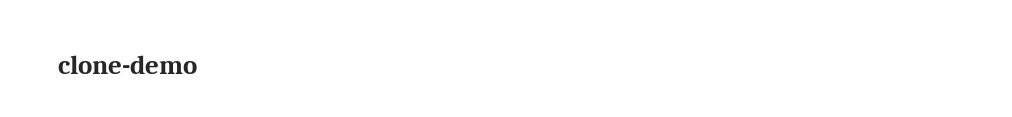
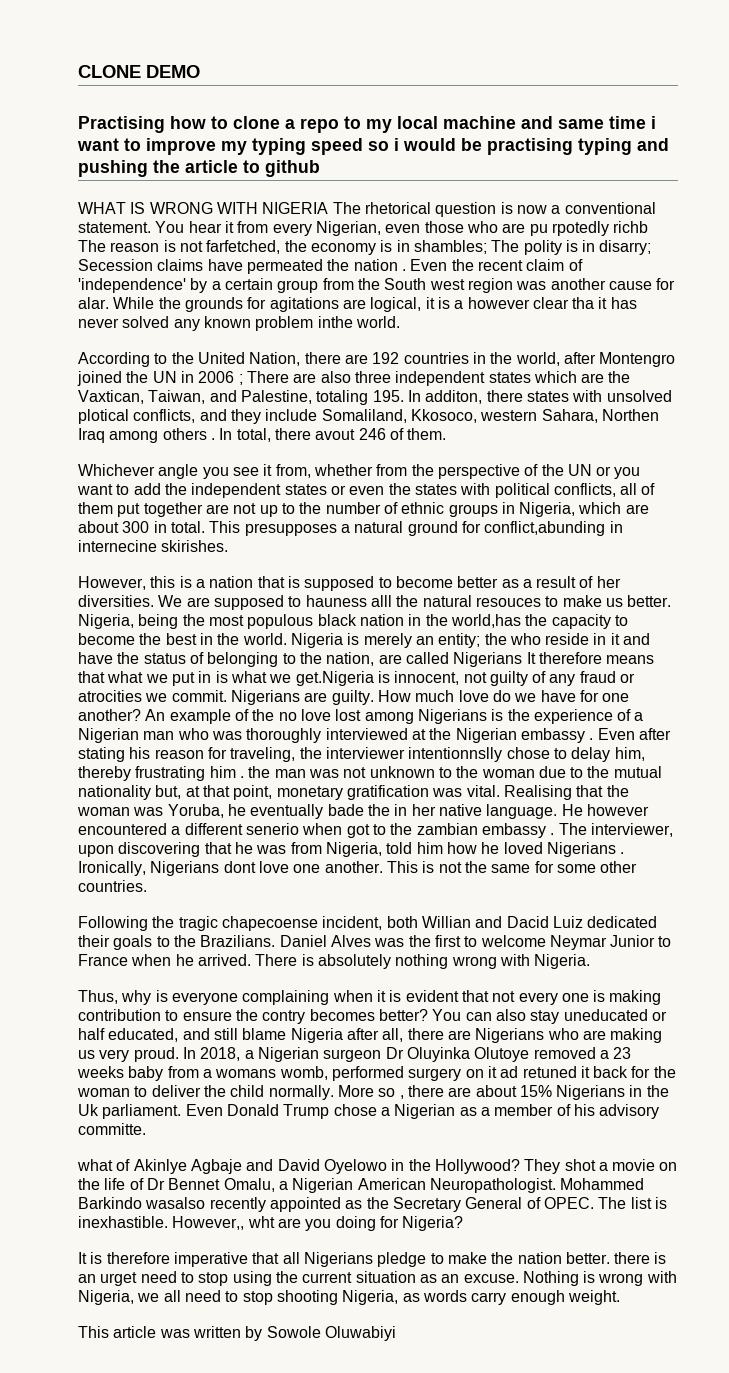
[58,55,197,74] clone-demo -> [78,65,200,78] [78,116,656,133] [77,138,669,155] [78,160,320,177] [78,202,656,217] [78,221,649,236] [78,240,652,255] [78,259,583,274] [78,278,676,293] [78,297,637,312] [78,316,400,331] [78,352,676,367] [77,371,631,386] [78,390,672,405] [78,409,659,424] [78,428,447,443] [78,464,641,479] [77,483,656,498] [78,502,649,517] [78,521,623,536] [78,540,229,552] [78,576,621,591] [78,595,672,610] [78,614,628,629] [78,633,651,648] [78,652,655,667] [78,671,636,686] [78,690,630,705] [78,709,644,724] [78,728,671,743] [78,747,645,762] [78,766,662,781] [78,785,629,800] [77,804,649,819] [78,823,673,838] [78,842,625,857] [78,861,638,876] [78,880,147,892] [78,916,658,931] [78,935,672,950] [78,954,591,969] [78,990,662,1005] [78,1009,667,1024] [78,1028,663,1043] [78,1047,632,1062] [77,1066,676,1081] [77,1085,669,1100] [78,1104,660,1119] [78,1123,146,1135] [77,1159,678,1174] [78,1178,645,1193] [78,1197,667,1212] [78,1216,464,1231] [78,1252,667,1267] [78,1271,677,1286] [78,1290,620,1305] [78,1326,396,1341] CLONE DEMO // Practising how to clone a repo to my local machine and same time i want to improve my typing speed so i would be practising typing and pushing the article to github // WHAT IS WRONG WITH NIGERIA The rhetorical question is now a conventional statement. You hear it from every Nigerian, even those who are pu rpotedly richb The reason is not farfetched, the economy is in shambles; The polity is in disarry; Secession claims have permeated the nation . Even the recent claim of 'independence' by a certain group from the South west region was another cause for alar. While the grounds for agitations are logical, it is a however clear tha it has never solved any known problem inthe world. // According to the United Nation, there are 192 countries in the world, after Montengro joined the UN in 2006 ; There are also three independent states which are the Vaxtican, Taiwan, and Palestine, totaling 195. In additon, there states with unsolved plotical conflicts, and they include Somaliland, Kkosoco, western Sahara, Northen Iraq among others . In total, there avout 246 of them. // Whichever angle you see it from, whether from the perspective of the UN or you want to add the independent states or even the states with political conflicts, all of them put together are not up to the number of ethnic groups in Nigeria, which are about 300 in total. This presupposes a natural ground for conflict,abunding in internecine skirishes. // However, this is a nation that is supposed to become better as a result of her diversities. We are supposed to hauness alll the natural resouces to make us better. Nigeria, being the most populous black nation in the world,has the capacity to become the best in the world. Nigeria is merely an entity; the who reside in it and have the status of belonging to the nation, are called Nigerians It therefore means that what we put in is what we get.Nigeria is innocent, not guilty of any fraud or atrocities we commit. Nigerians are guilty. How much love do we have for one another? An example of the no love lost among Nigerians is the experience of a Nigerian man who was thoroughly interviewed at the Nigerian embassy . Even after stating his reason for traveling, the interviewer intentionnslly chose to delay him, thereby frustrating him . the man was not unknown to the woman due to the mutual nationality but, at that point, monetary gratification was vital. Realising that the woman was Yoruba, he eventually bade the in her native language. He however encountered a different senerio when got to the zambian embassy . The interviewer, upon discovering that he was from Nigeria, told him how he loved Nigerians . Ironically, Nigerians dont love one another. This is not the same for some other countries. // Following the tragic chapecoense incident, both Willian and Dacid Luiz dedicated their goals to the Brazilians. Daniel Alves was the first to welcome Neymar Junior to France when he arrived. There is absolutely nothing wrong with Nigeria. // Thus, why is everyone complaining when it is evident that not every one is making contribution to ensure the contry becomes better? You can also stay uneducated or half educated, and still blame Nigeria after all, there are Nigerians who are making us very proud. In 2018, a Nigerian surgeon Dr Oluyinka Olutoye removed a 23 weeks baby from a womans womb, performed surgery on it ad retuned it back for the woman to deliver the child normally. More so , there are about 15% Nigerians in the Uk parliament. Even Donald Trump chose a Nigerian as a member of his advisory committe. // what of Akinlye Agbaje and David Oyelowo in the Hollywood? They shot a movie on the life of Dr Bennet Omalu, a Nigerian American Neuropathologist. Mohammed Barkindo wasalso recently appointed as the Secretary General of OPEC. The list is inexhastible. However,, wht are you doing for Nigeria? // It is therefore imperative that all Nigerians pledge to make the nation better. there is an urget need to stop using the current situation as an excuse. Nothing is wrong with Nigeria, we all need to stop shooting Nigeria, as words carry enough weight. // This article was written by Sowole Oluwabiyi

